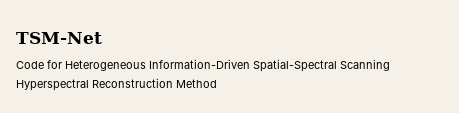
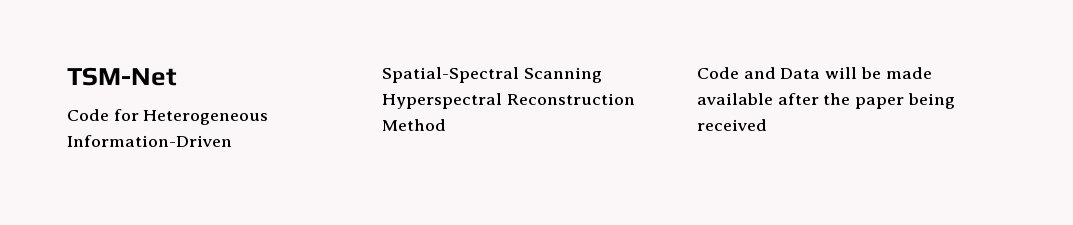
(217, 83) none -> [697,67,932,79] [697,93,955,109] [697,119,767,131] // Code and Data will be made available after the paper being received

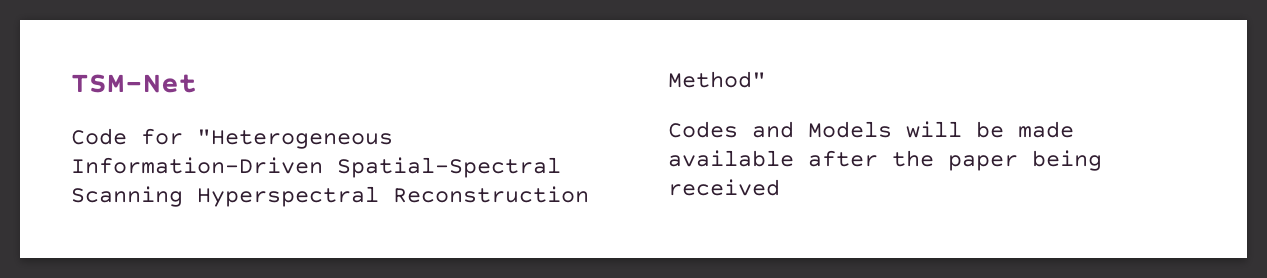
[143,110,269,125] Heterogeneous -> [197,129,393,149] "Heterogeneous
[382,119,446,131] [697,67,821,79] Method // Code and Data -> [668,71,766,88] [668,121,892,138] Method" // Codes and Models

